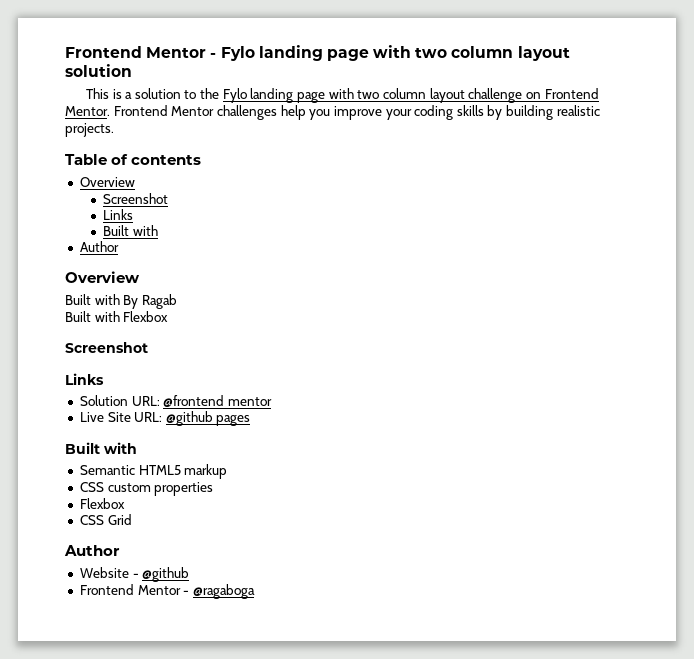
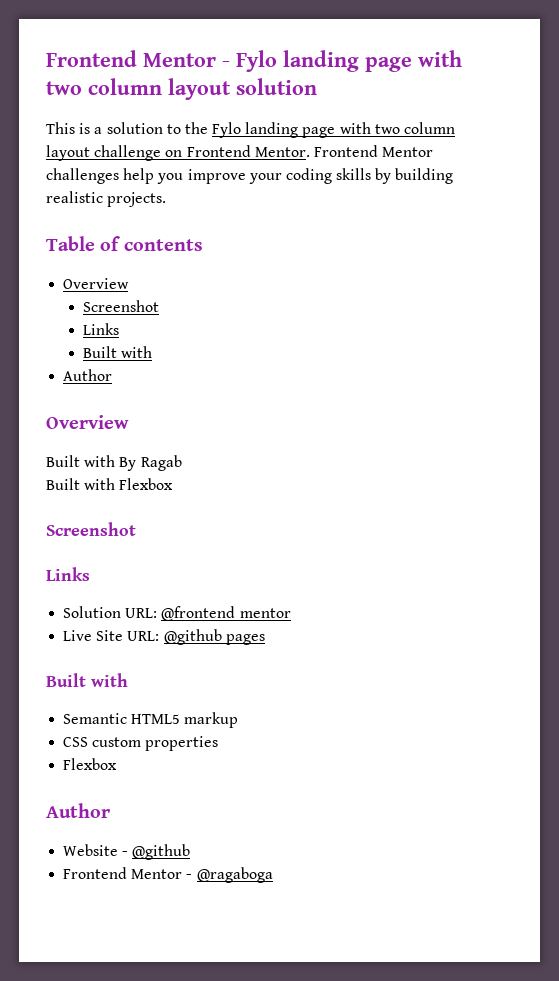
[79,514,132,525] // CSS Grid -> (118, 764) none

